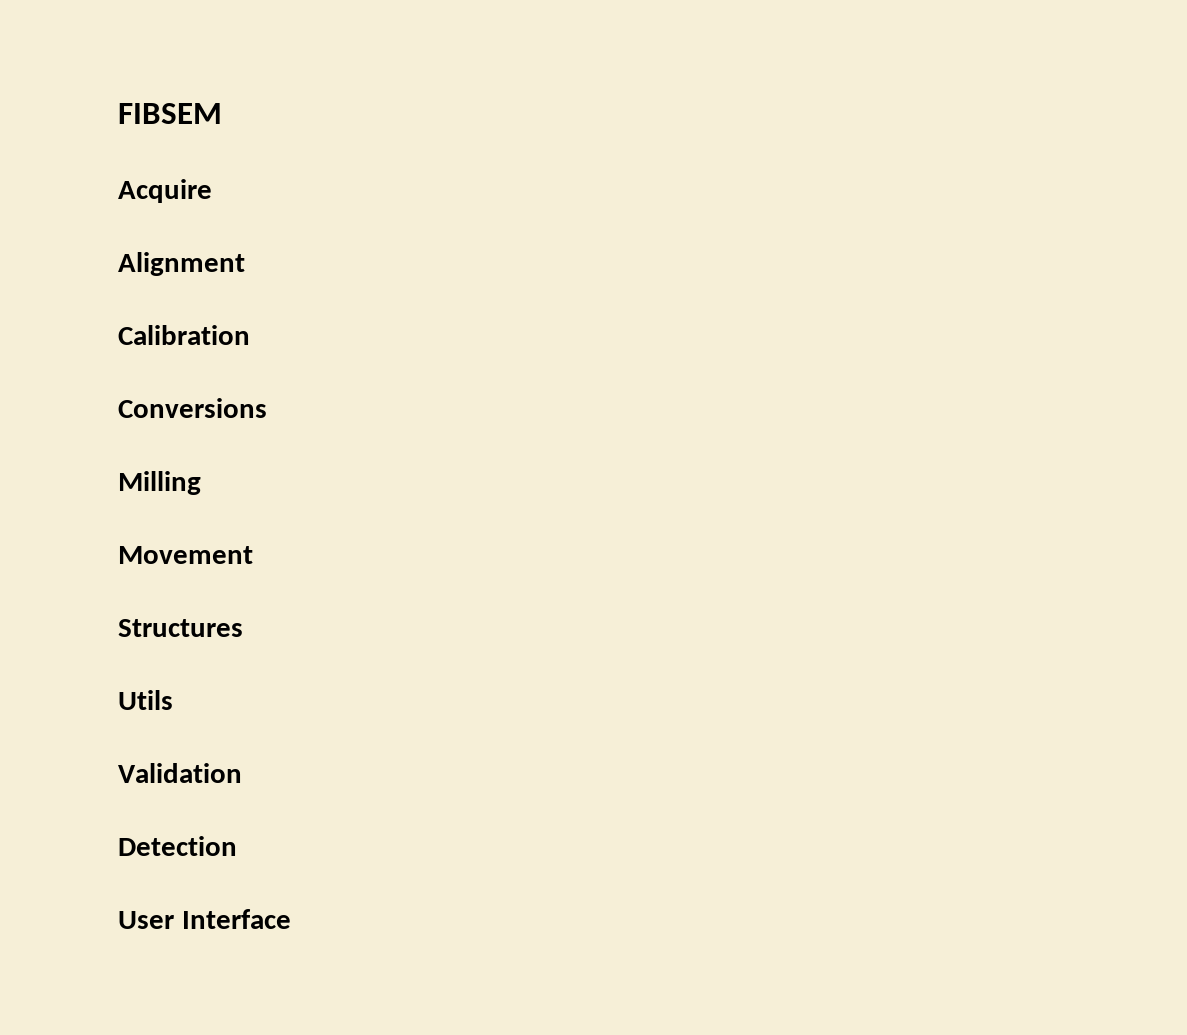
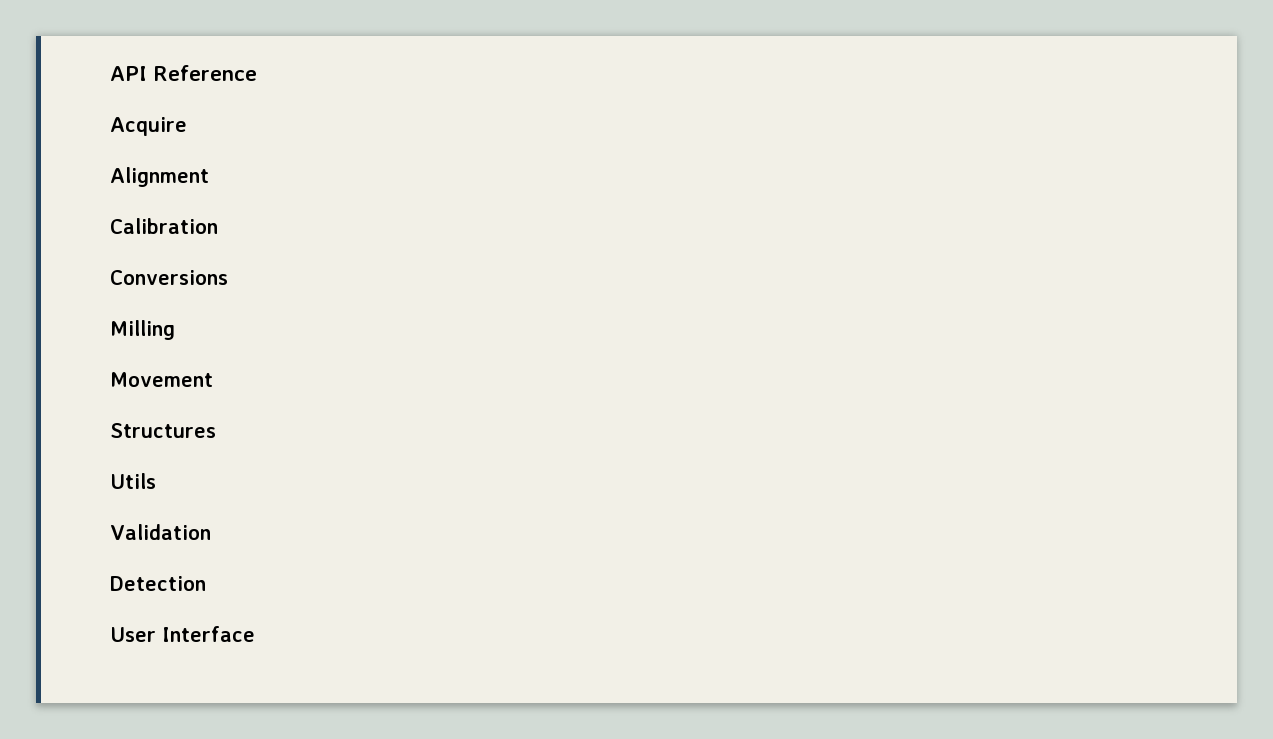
[118,103,222,124] FIBSEM -> [110,65,257,81] API Reference

